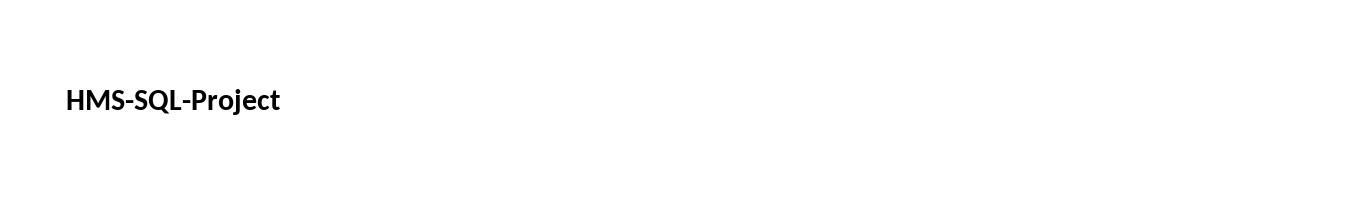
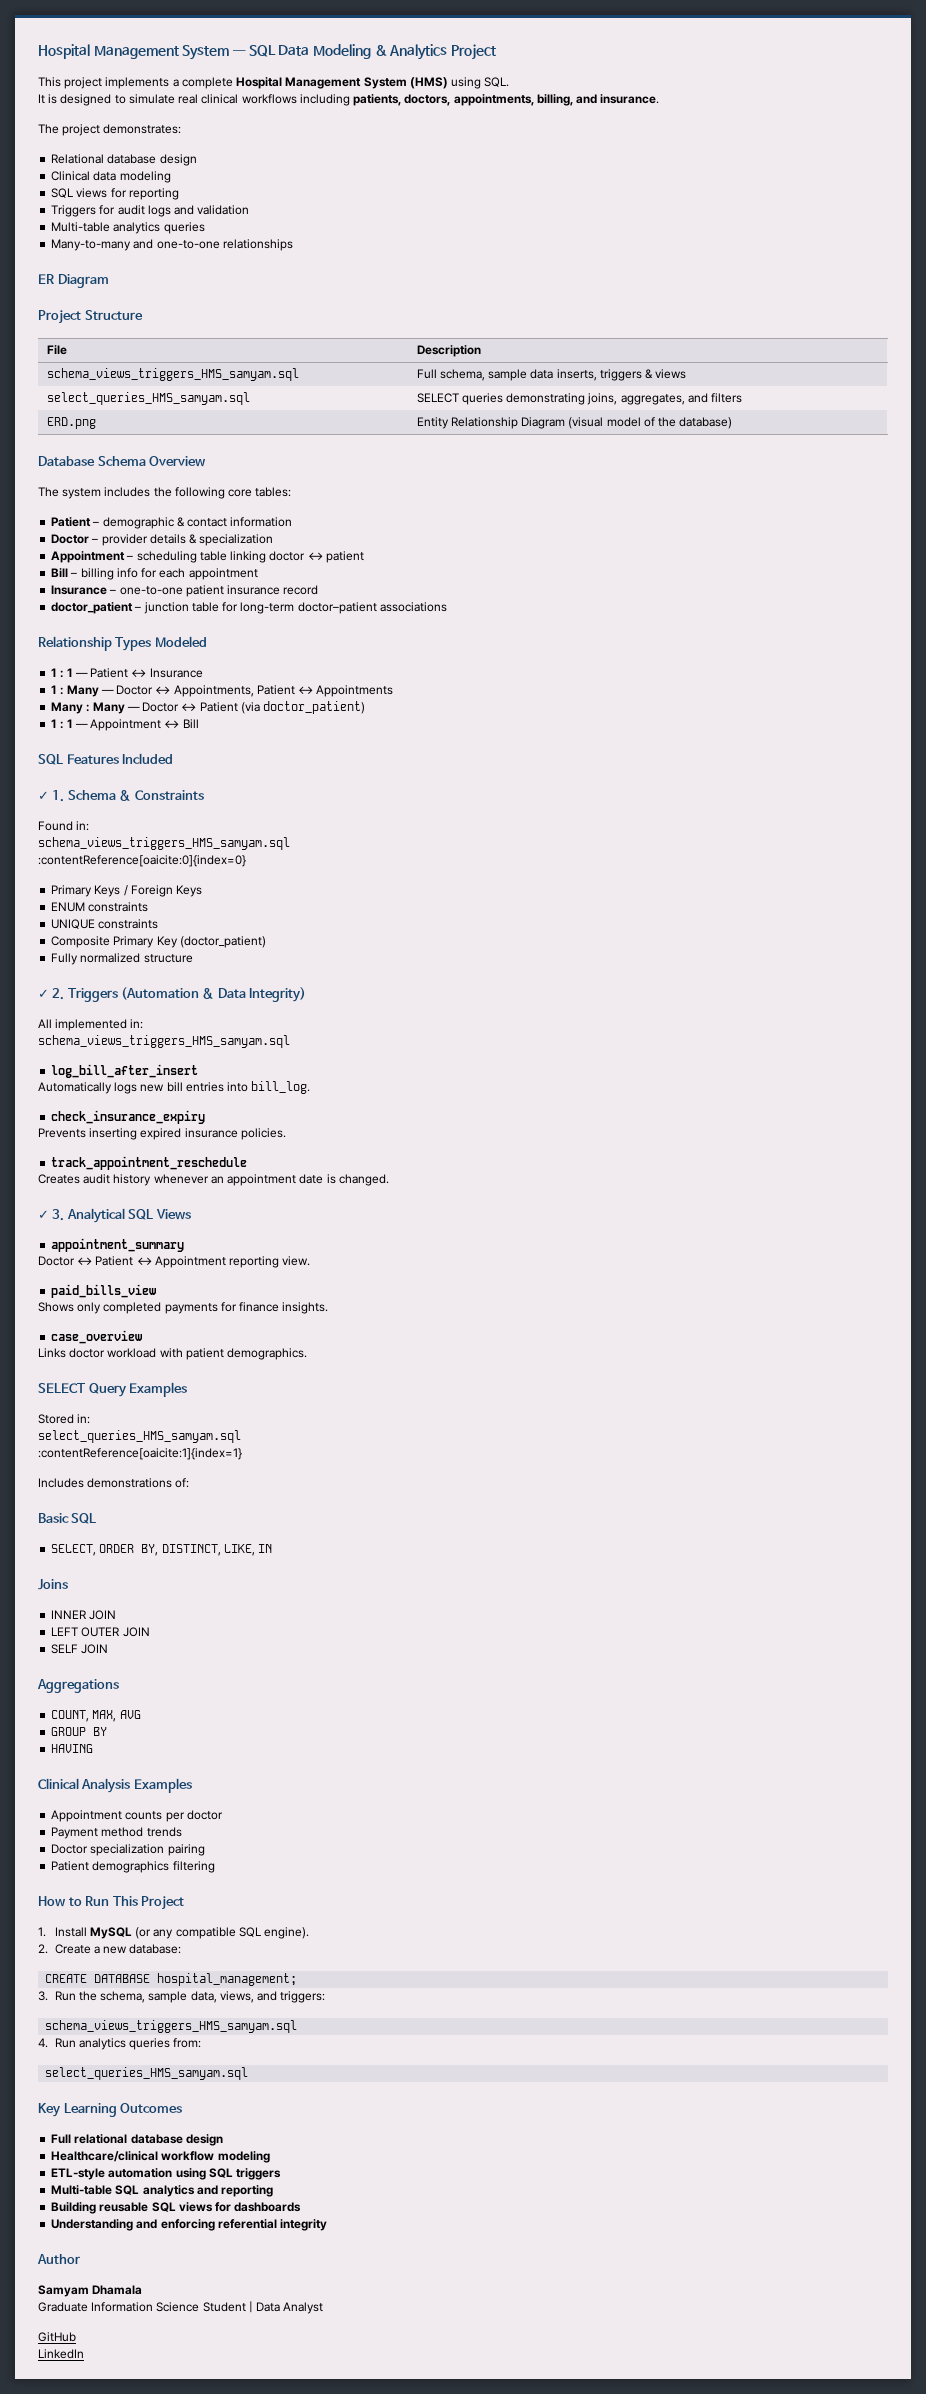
[66,89,280,115] HMS-SQL-Project -> [38,44,496,60] [38,77,510,89] [38,94,660,106] [38,124,182,136] [51,154,197,166] [51,171,171,183] [51,188,179,200] [51,205,250,217] [51,222,205,234] [51,239,293,251] [38,274,109,288] [38,310,143,324] [46,345,67,355] [416,345,481,357] [46,368,299,381] [416,369,687,381] [46,392,250,405] [416,393,743,405] [46,417,96,429] [416,417,733,429] [38,456,207,467] [38,487,292,499] [51,517,293,529] [51,534,274,546] [51,551,364,563] [51,568,258,580] [51,585,319,597] [51,602,447,614] [38,636,207,651] [51,668,203,678] [51,685,394,697] [51,701,366,714] [51,719,199,731] [38,753,174,765] [38,790,204,802] [38,821,90,831] [38,837,290,850] [38,855,246,867] [51,885,203,897] [51,902,149,912] [51,919,159,929] [51,936,266,948] [51,953,193,965] [38,987,307,1002] [38,1019,144,1031] [38,1035,290,1048] [51,1064,199,1078] [38,1081,311,1094] [51,1110,206,1124] [38,1128,286,1140] [51,1156,248,1170] [38,1174,389,1186] [38,1208,191,1223] [51,1238,185,1252] [38,1256,311,1268] [51,1284,157,1298] [38,1302,329,1314] [51,1330,143,1344] [38,1348,308,1360] [38,1382,188,1397] [38,1414,91,1424] [38,1430,241,1443] [38,1448,242,1460] [38,1478,190,1488] [38,1513,97,1524] [51,1544,273,1556] [38,1579,68,1590] [51,1610,117,1620] [51,1627,150,1637] [51,1644,109,1654] [37,1679,119,1693] [51,1710,141,1722] [51,1727,108,1736] [51,1744,94,1753] [38,1778,192,1793] [51,1810,223,1822] [51,1827,182,1839] [51,1844,205,1856] [51,1861,215,1873] [38,1896,185,1910] [38,1927,310,1939] [38,1944,182,1954] [45,1973,298,1986] [38,1991,326,2003] [45,2020,298,2033] [38,2038,202,2050] [45,2067,249,2080] [38,2103,183,2117] [51,2134,223,2146] [51,2151,270,2163] [51,2168,282,2180] [51,2185,274,2197] [51,2202,302,2214] [51,2219,328,2231] [37,2254,80,2264] [38,2285,143,2297] [38,2301,324,2314] [38,2332,76,2342] [38,2349,84,2359] Hospital Management System — SQL Data Modeling & Analytics Project // This project implements a complete Hospital Management System (HMS) using SQL. // It is designed to simulate real clinical workflows including patients, doctors, appointments, billing, and insurance. // The project demonstrates: // Relational database design // Clinical data modeling // SQL views for reporting // Triggers for audit logs and validation // Multi-table analytics queries // Many-to-many and one-to-one relationships // ER Diagram // Project Structure // File | Description // schema_views_triggers_HMS_samyam.sql | Full schema, sample data inserts, triggers & views // select_queries_HMS_samyam.sql | SELECT queries demonstrating joins, aggregates, and filters // ERD.png | Entity Relationship Diagram (visual model of the database) // Database Schema Overview // The system includes the following core tables: // Patient – demographic & contact information // Doctor – provider details & specialization // Appointment – scheduling table linking doctor ↔ patient // Bill – billing info for each appointment // Insurance – one-to-one patient insurance record // doctor_patient – junction table for long-term doctor–patient associations // Relationship Types Modeled // 1 : 1 — Patient ↔ Insurance // 1 : Many — Doctor ↔ Appointments, Patient ↔ Appointments // Many : Many — Doctor ↔ Patient (via doctor_patient) // 1 : 1 — Appointment ↔ Bill // SQL Features Included // ✓ 1. Schema & Constraints // Found in: // schema_views_triggers_HMS_samyam.sql // :contentReference[oaicite:0]{index=0} // Primary Keys / Foreign Keys // ENUM constraints // UNIQUE constraints // Composite Primary Key (doctor_patient) // Fully normalized structure // ✓ 2. Triggers (Automation & Data Integrity) // All implemented in: // schema_views_triggers_HMS_samyam.sql // log_bill_after_insert // Automatically logs new bill entries into bill_log. // check_insurance_expiry // Prevents inserting expired insurance policies. // track_appointment_reschedule // Creates audit history whenever an appointment date is changed. // ✓ 3. Analytical SQL Views // appointment_summary // Doctor ↔ Patient ↔ Appointment reporting view. // paid_bills_view // Shows only completed payments for finance insights. // case_overview // Links doctor workload with patient demographics. // SELECT Query Examples // Stored in: // select_queries_HMS_samyam.sql // :contentReference[oaicite:1]{index=1} // Includes demonstrations of: // Basic SQL // SELECT, ORDER BY, DISTINCT, LIKE, IN // Joins // INNER JOIN // LEFT OUTER JOIN // SELF JOIN // Aggregations // COUNT, MAX, AVG // GROUP BY // HAVING // Clinical Analysis Examples // Appointment counts per doctor // Payment method trends // Doctor specialization pairing // Patient demographics filtering // How to Run This Project // 1. Install MySQL (or any compatible SQL engine). // 2. Create a new database: // CREATE DATABASE hospital_management; // 3. Run the schema, sample data, views, and triggers: // schema_views_triggers_HMS_samyam.sql // 4. Run analytics queries from: // select_queries_HMS_samyam.sql // Key Learning Outcomes // Full relational database design // Healthcare/clinical workflow modeling // ETL-style automation using SQL triggers // Multi-table SQL analytics and reporting // Building reusable SQL views for dashboards // Understanding and enforcing referential integrity // Author // Samyam Dhamala // Graduate Information Science Student | Data Analyst // GitHub // LinkedIn

